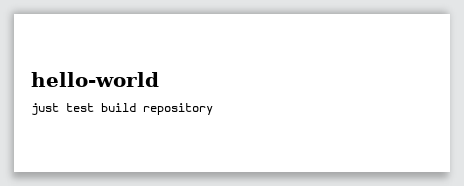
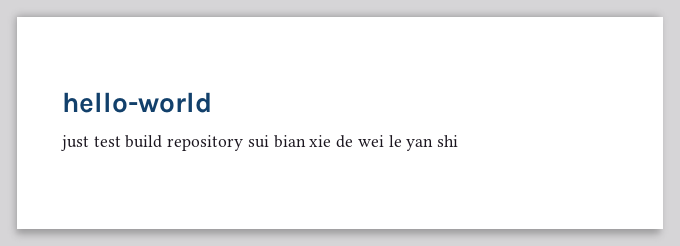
(213, 109) none -> [247,135,458,151] sui bian xie de wei le yan shi

